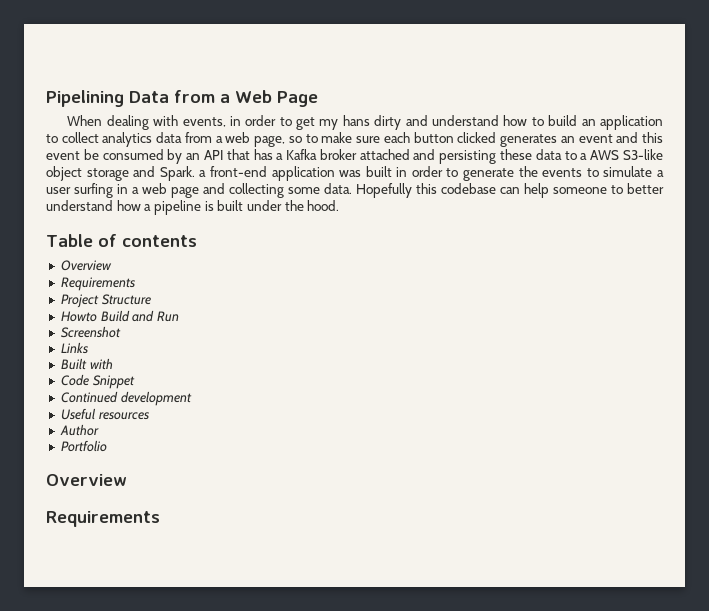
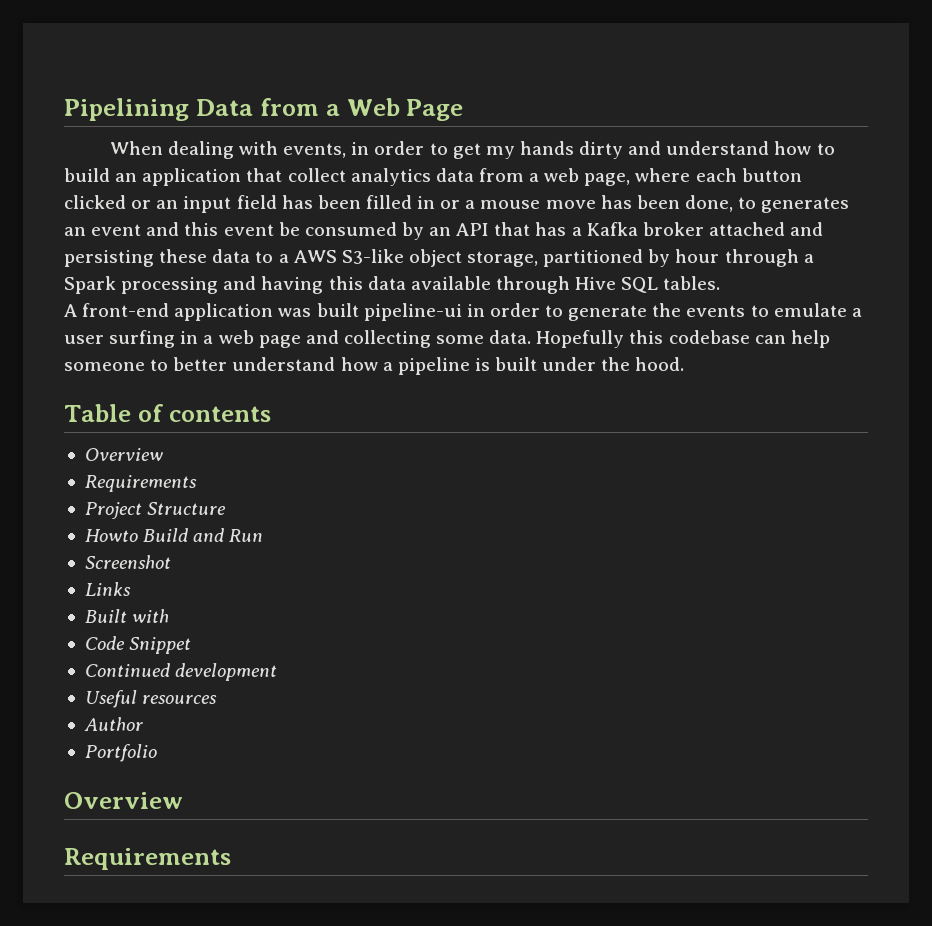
[342,115,370,126] hans -> [519,141,574,155] hands
[46,134,58,143] to -> [246,168,283,182] that
[288,132,497,143] so to make sure each button clicked -> [635,168,802,182] [64,195,757,213] where each button clicked or an input field has been filled in or a mouse move has been done, to
[86,166,207,181] storage and Spark. a -> [467,249,814,267] [64,276,721,294] [64,304,77,317] storage, partitioned by hour through a Spark processing and having this data available through Hive SQL tables. // A
(392, 171) none -> [363,303,462,321] pipeline-ui
[603,166,653,177] simulate -> [773,303,847,317] emulate

